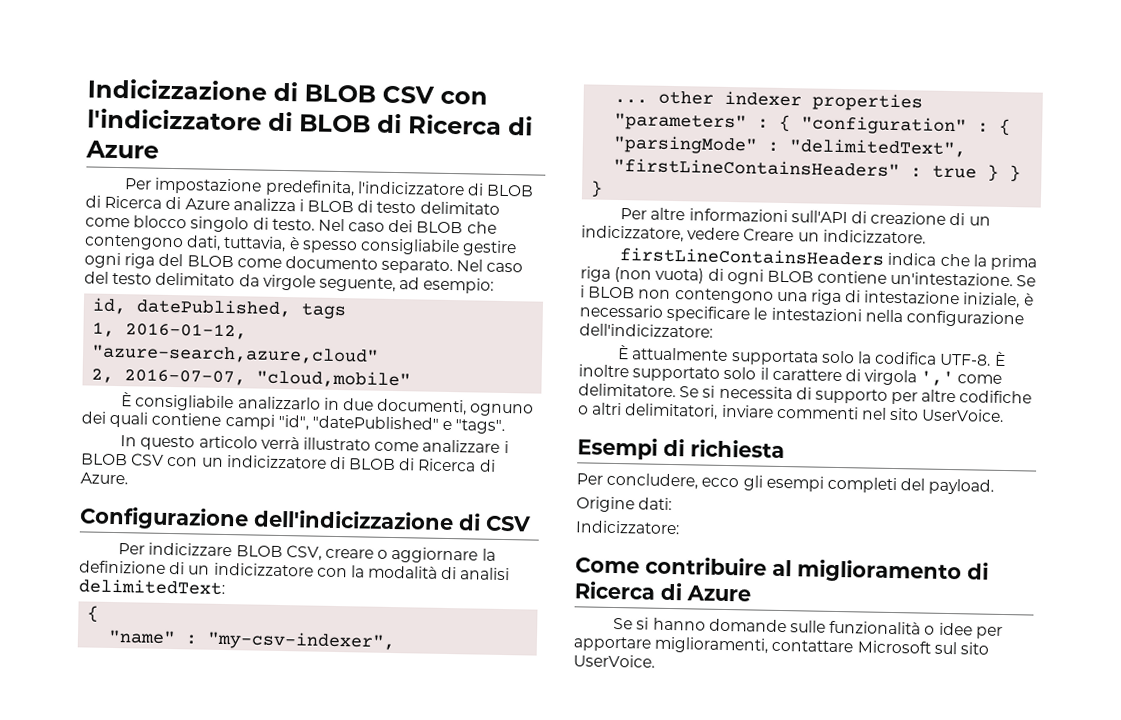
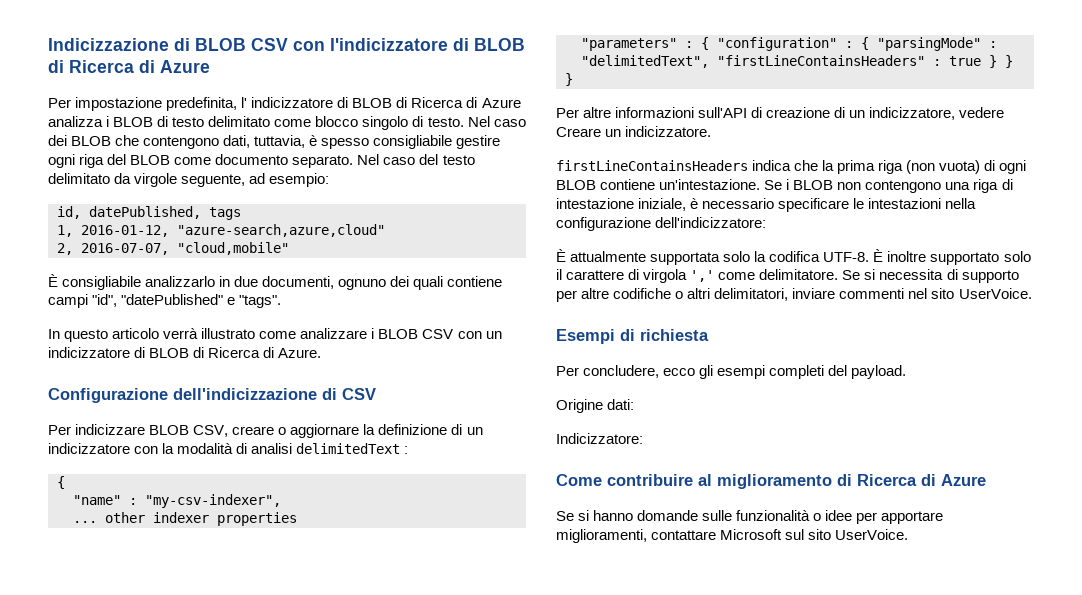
[356,181,465,196] l'indicizzatore -> [241,97,334,108] l' indicizzatore
[78,578,225,596] delimitedText: -> [296,443,409,454] delimitedText :

